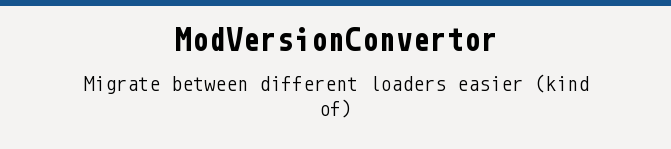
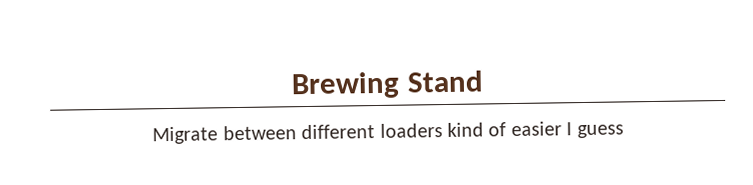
[174,27,497,51] ModVersionConvertor -> [291,70,483,100] Brewing Stand
[456,74,589,93] [319,99,352,118] easier (kind of) -> [447,121,624,139] kind of easier I guess

